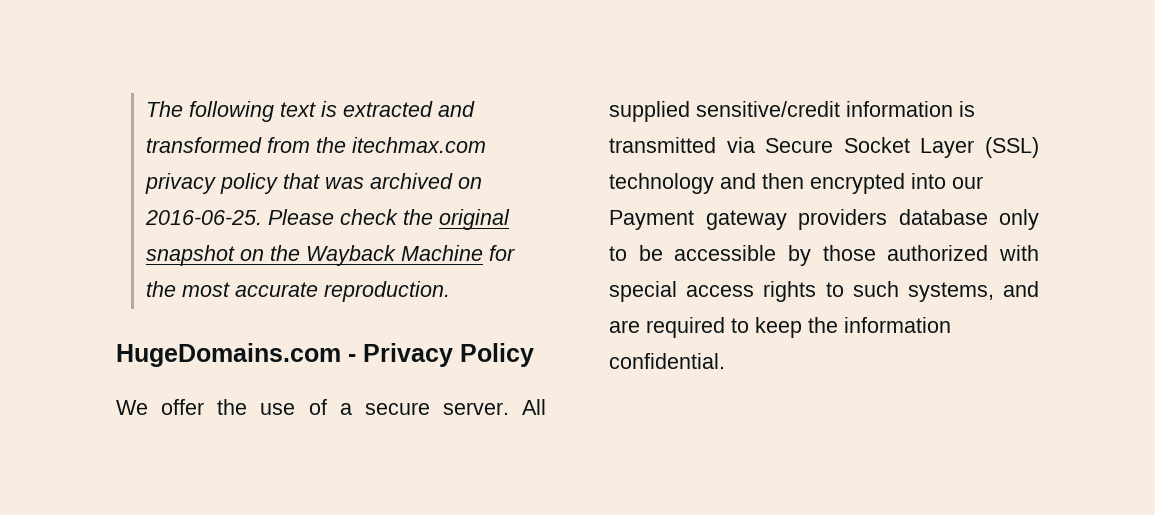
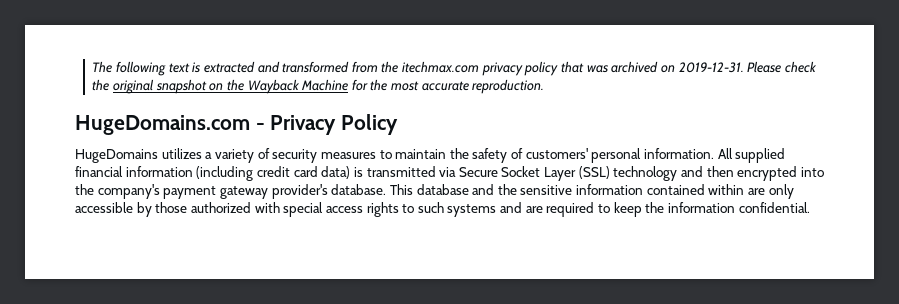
[144,210,262,225] 2016-06-25. -> [678,62,744,73] 2019-12-31.
[116,399,546,415] [609,101,953,122] We offer the use of a secure server. All supplied sensitive/credit information -> [75,148,786,163] [75,166,351,181] HugeDomains utilizes a variety of security measures to maintain the safety of customers' personal information. All supplied financial information (including credit card data)
[952,176,983,189] [609,209,1039,230] [609,245,663,261] our Payment gateway providers database only to be -> [75,184,794,199] the company's payment gateway provider's database. This database and the sensitive information contained within are only
[907,282,994,302] systems, -> [447,204,497,217] systems

